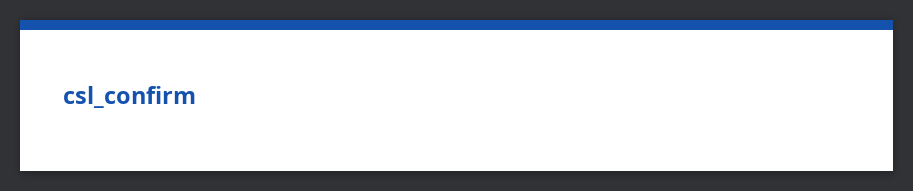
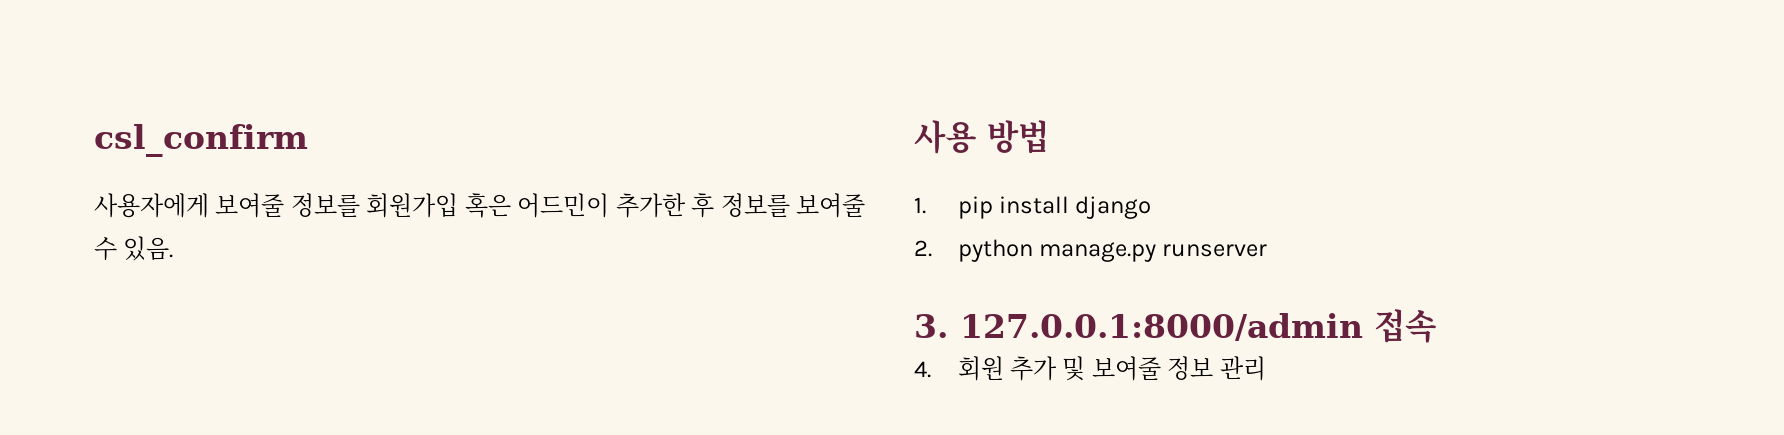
(196, 97) none -> [94,193,866,218] [94,236,174,261] [914,120,1049,154] [914,196,1152,219] [914,239,1268,262] [914,309,1436,343] [914,356,1266,381] // 사용자에게 보여줄 정보를 회원가입 혹은 어드민이 추가한 후 정보를 보여줄 수 있음. // 사용 방법 // 1. pip install django // 2. python manage.py runserver // 3. 127.0.0.1:8000/admin 접속 // 4. 회원 추가 및 보여줄 정보 관리

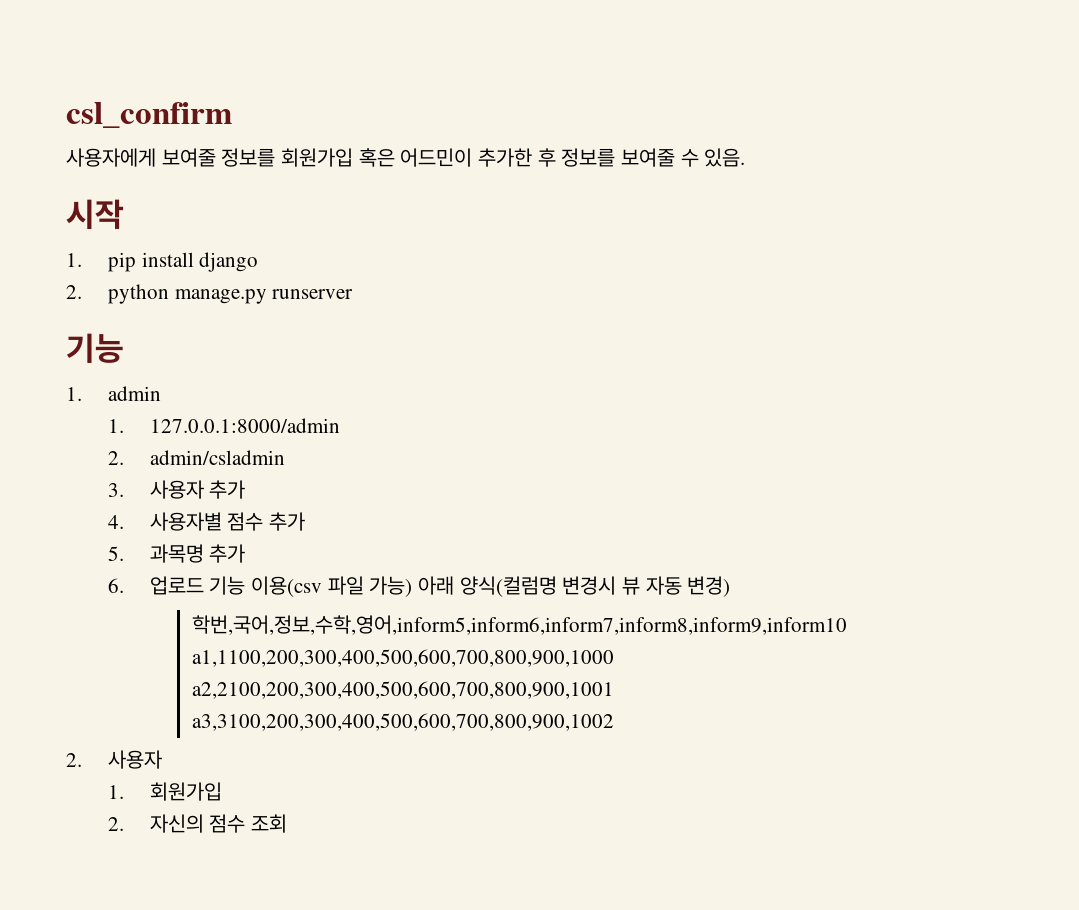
[914,120,1049,154] 사용 방법 -> [66,199,124,230] 시작
[914,309,1436,343] [914,356,1266,381] 3. 127.0.0.1:8000/admin 접속 // 4. 회원 추가 및 보여줄 정보 관리 -> [66,333,124,363] [66,386,161,401] [107,418,340,433] [107,450,285,465] [107,480,246,499] [107,512,306,531] [107,544,246,563] [107,576,731,597] [191,615,847,635] [191,649,614,667] [191,681,614,699] [191,713,614,731] [66,750,162,769] [107,782,222,801] [107,814,288,833] 기능 // 1. admin // 1. 127.0.0.1:8000/admin // 2. admin/csladmin // 3. 사용자 추가 // 4. 사용자별 점수 추가 // 5. 과목명 추가 // 6. 업로드 기능 이용(csv 파일 가능) 아래 양식(컬럼명 변경시 뷰 자동 변경) // 학번,국어,정보,수학,영어,inform5,inform6,inform7,inform8,inform9,inform10 a1,1100,200,300,400,500,600,700,800,900,1000 a2,2100,200,300,400,500,600,700,800,900,1001 a3,3100,200,300,400,500,600,700,800,900,1002 // 2. 사용자 // 1. 회원가입 // 2. 자신의 점수 조회

